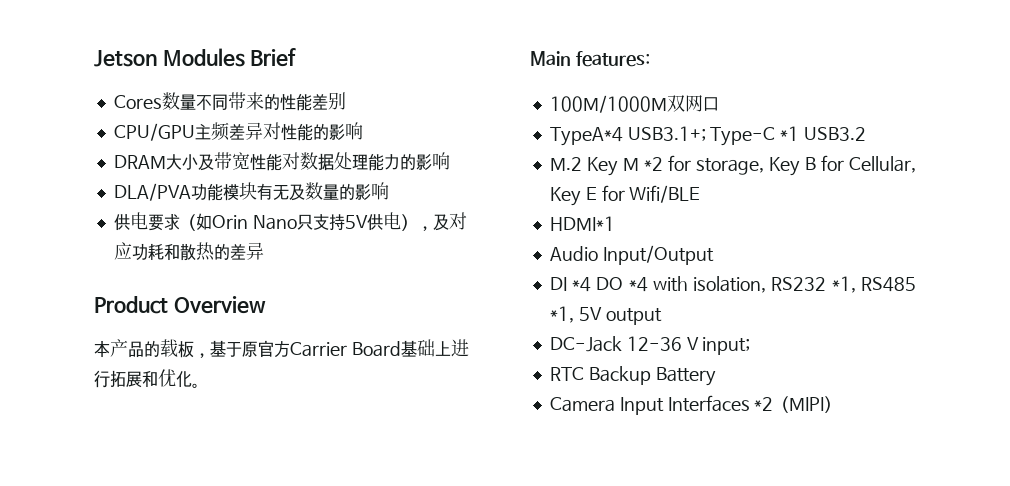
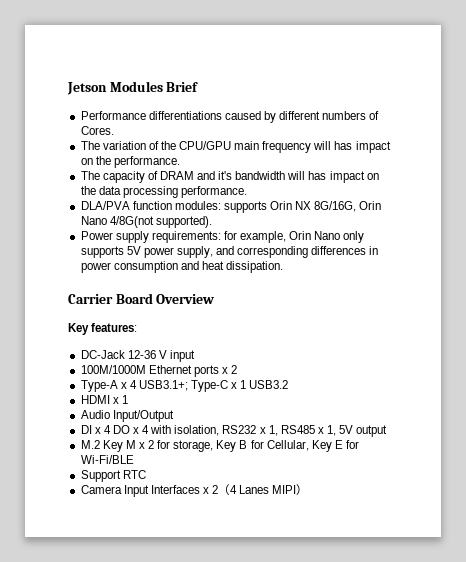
[113,92,346,111] [113,122,363,141] [113,152,450,171] [113,182,389,201] [113,212,467,231] [113,242,264,261] [94,296,266,314] [94,339,469,358] [94,369,200,388] [530,51,650,67] [549,95,719,113] [549,126,867,146] Cores数量不同带来的性能差别 // CPU/GPU主频差异对性能的影响 // DRAM大小及带宽性能对数据处理能力的影响 // DLA/PVA功能模块有无及数量的影响 // 供电要求（如Orin Nano只支持5V供电），及对应功耗和散热的差异 // Product Overview // 本产品的载板，基于原官方Carrier Board基础上进行拓展和优化。 // Main features: // 100M/1000M双网口 // TypeA*4 USB3.1+; Type-C *1 USB3.2 -> [80,111,380,123] [80,126,114,135] [80,141,391,153] [80,156,180,168] [80,171,379,183] [80,186,247,198] [80,201,382,213] [80,216,212,228] [80,231,365,243] [80,246,379,258] [80,261,284,273] [68,293,215,304] [68,323,138,335] [80,350,195,362] [80,365,238,377] [80,380,289,392] [80,395,128,404] [80,410,174,422] [80,425,388,437] Performance differentiations caused by different numbers of Cores. // The variation of the CPU/GPU main frequency will has impact on the performance. // The capacity of DRAM and it's bandwidth will has impact on the data processing performance. // DLA/PVA function modules: supports Orin NX 8G/16G, Orin Nano 4/8G(not supported). // Power supply requirements: for example, Orin Nano only supports 5V power supply, and corresponding differences in power consumption and heat dissipation. // Carrier Board Overview // Key features: // DC-Jack 12-36 V input // 100M/1000M Ethernet ports x 2 // Type-A x 4 USB3.1+; Type-C x 1 USB3.2 // HDMI x 1 // Audio Input/Output // DI x 4 DO x 4 with isolation, RS232 x 1, RS485 x 1, 5V output
[643,157,663,171] *2 -> [138,440,155,449] x 2
[629,185,701,203] [549,216,615,231] [549,245,714,265] [549,276,916,293] [549,306,662,325] [549,336,751,355] Wifi/BLE // HDMI*1 // Audio Input/Output // DI *4 DO *4 with isolation, RS232 *1, RS485 *1, 5V output // DC-Jack 12-36 V input; // -> [80,455,134,464] [80,470,121,482] Wi-Fi/BLE // Support
[588,366,716,386] Backup Battery -> (146, 474) none
[754,396,790,413] *2（ -> [202,484,270,495] x 2（4 Lanes

